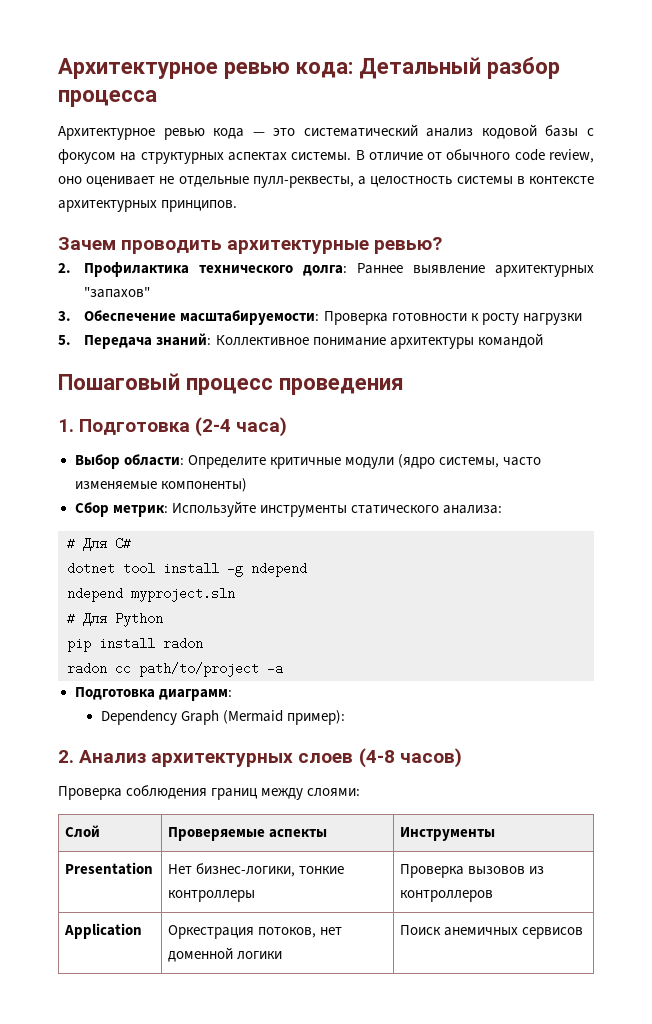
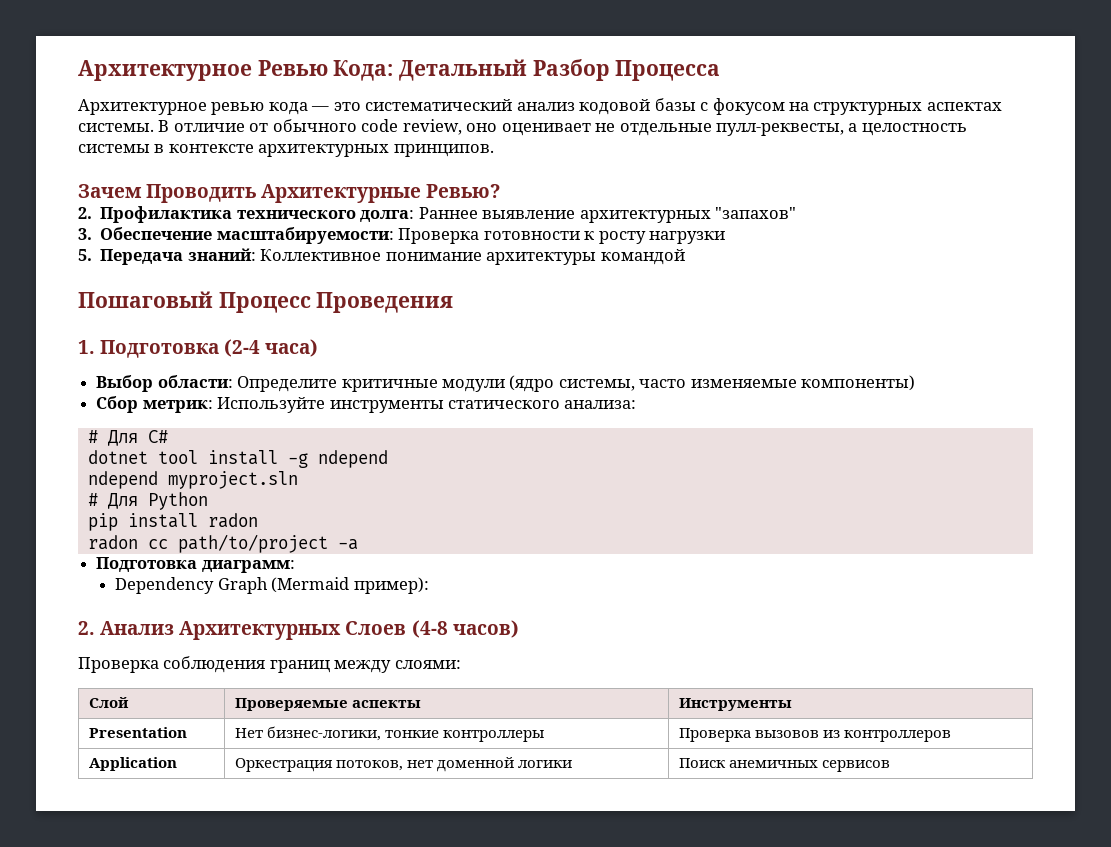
[58,57,560,79] [58,90,157,107] Архитектурное ревью кода: Детальный разбор процесса -> [78,59,721,81] Архитектурное Ревью Кода: Детальный Разбор Процесса
[121,237,443,254] проводить архитектурные ревью? -> [146,184,501,203] Проводить Архитектурные Ревью?
[185,378,404,395] процесс проведения -> [218,292,454,313] Процесс Проведения
[151,753,354,767] архитектурных слоев -> [179,621,407,640] Архитектурных Слоев

